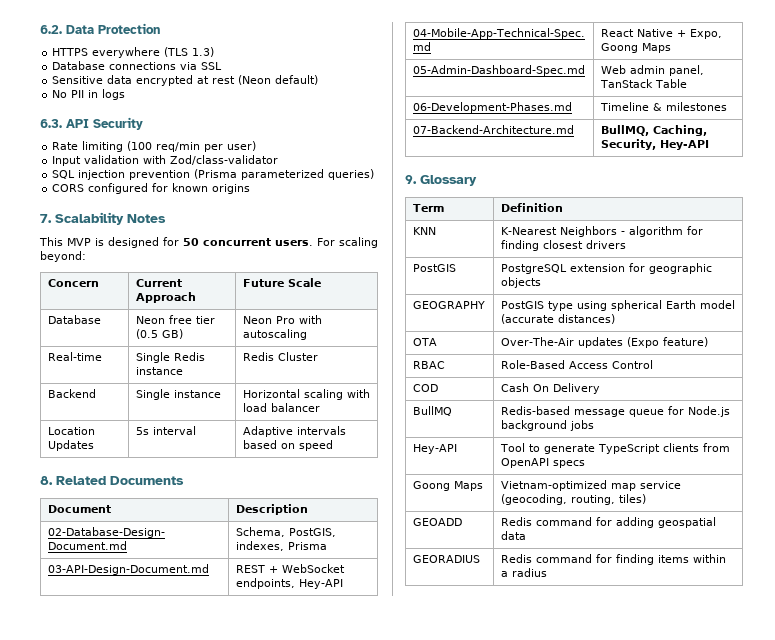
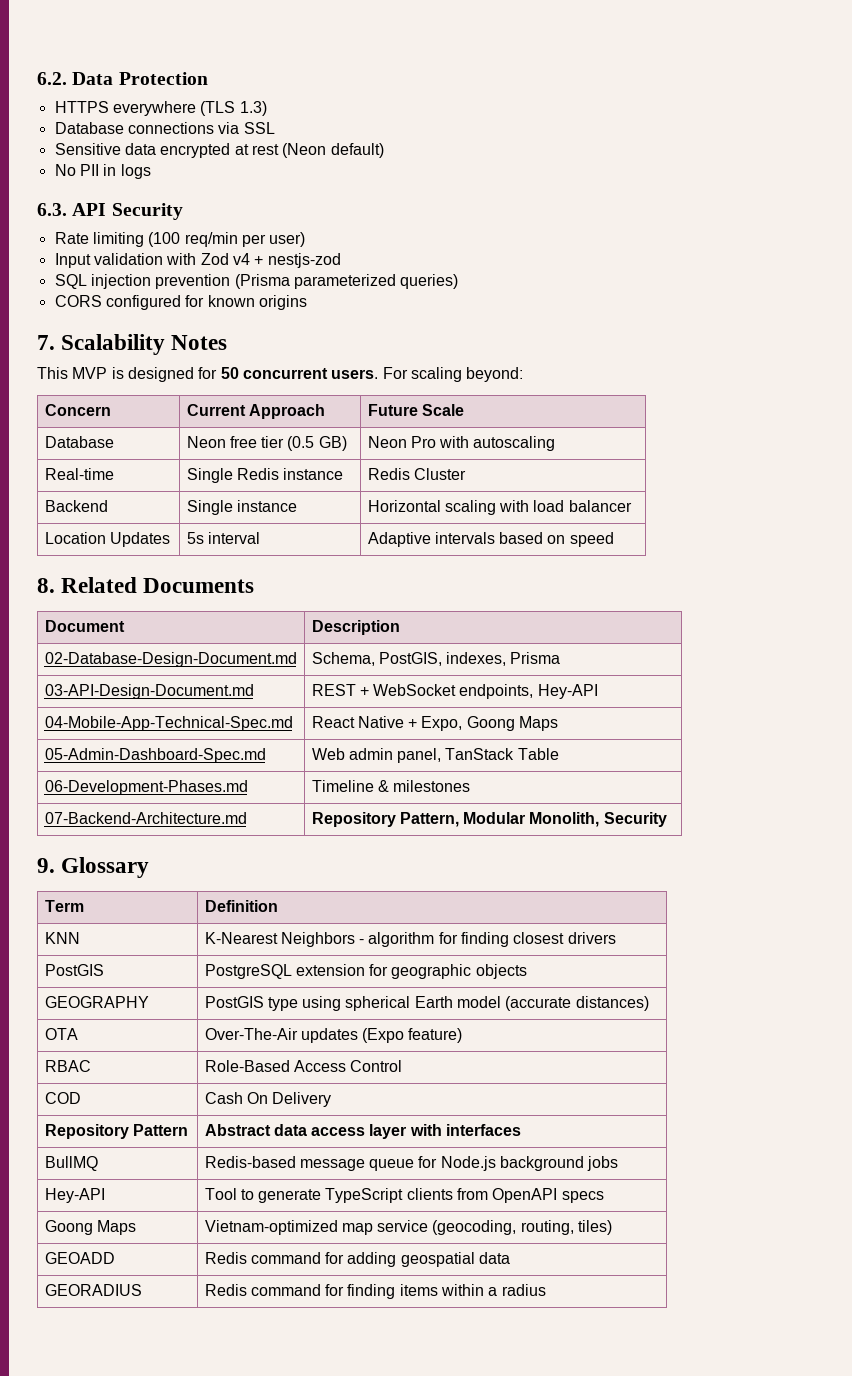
[170,155,279,165] Zod/class-validator -> [200,253,341,268] Zod v4 + nestjs-zod
[600,125,707,136] [600,139,709,150] BullMQ, Caching, Security, Hey-API -> [311,812,667,827] Repository Pattern, Modular Monolith, Security
(600, 388) none -> [44,1124,188,1139] [204,1124,522,1139] // Repository Pattern | Abstract data access layer with interfaces

